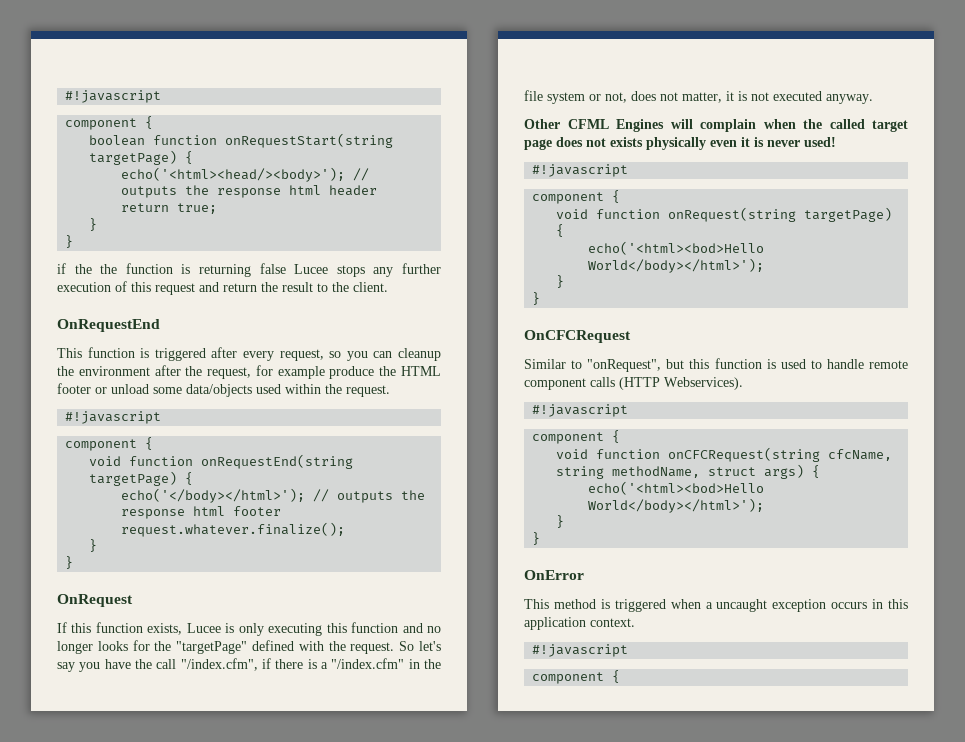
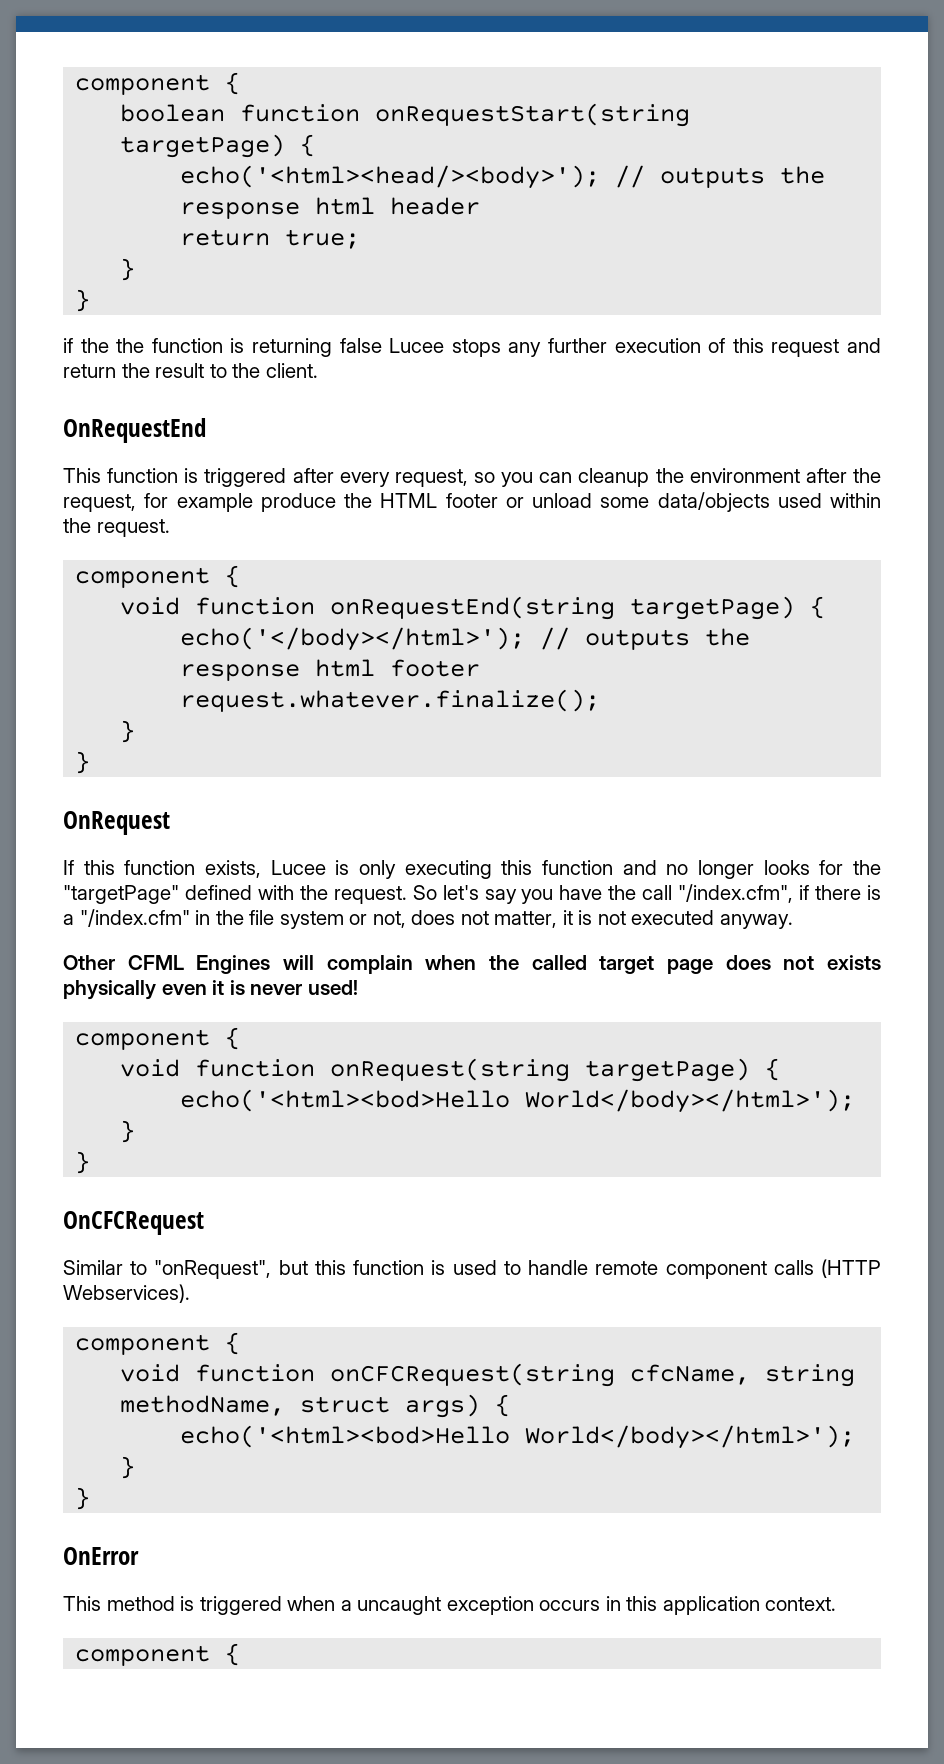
[65,90,162,103] #!javascript // -> (75, 84) none
[65,411,162,424] // #!javascript -> (170, 528) none
[532,164,629,177] // #!javascript -> (358, 987) none
[532,404,629,417] // #!javascript -> (190, 1293) none
[532,644,629,657] // #!javascript -> (837, 1604) none

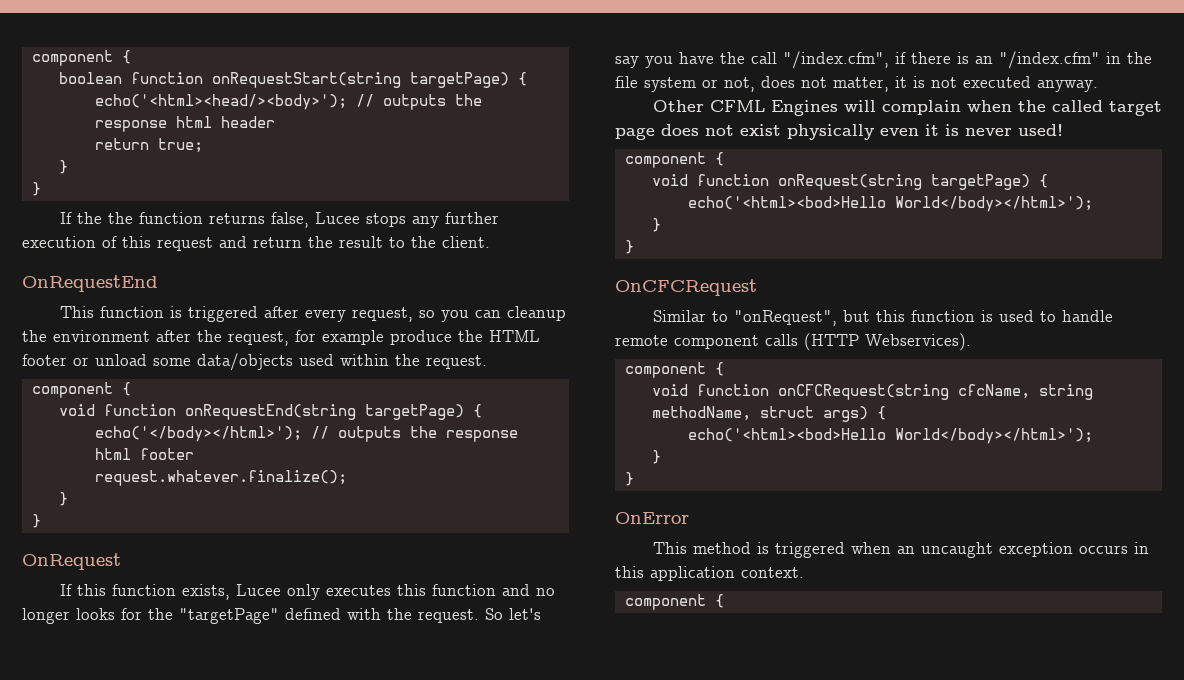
[63,338,73,353] if -> [59,212,72,224] If
[230,338,382,357] is returning false -> [208,212,309,228] returns false,
[335,860,492,879] is only executing -> [286,584,391,600] only executes
[63,914,74,925] a -> [975,56,993,64] an
[826,955,881,970] exists -> [740,124,781,136] exist
[340,1600,352,1611] a -> [896,546,915,554] an

